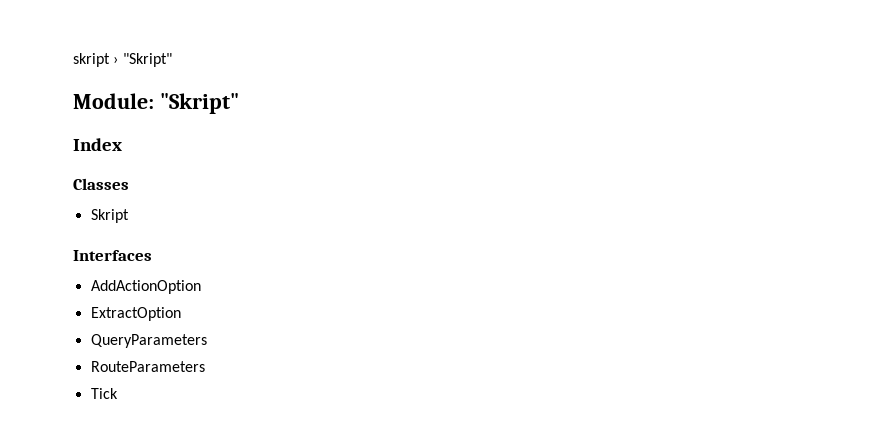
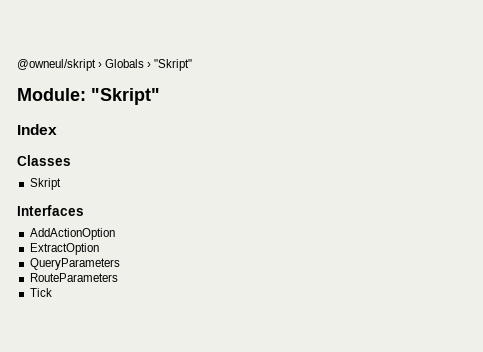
[73,53,110,67] skript -> [17,59,145,71] @owneul/skript › Globals

